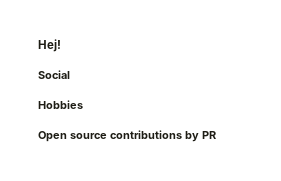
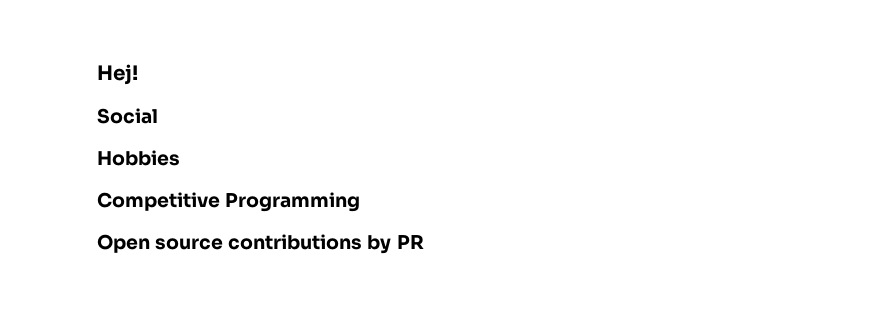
(83, 104) none -> [97,192,361,212] // Competitive Programming

